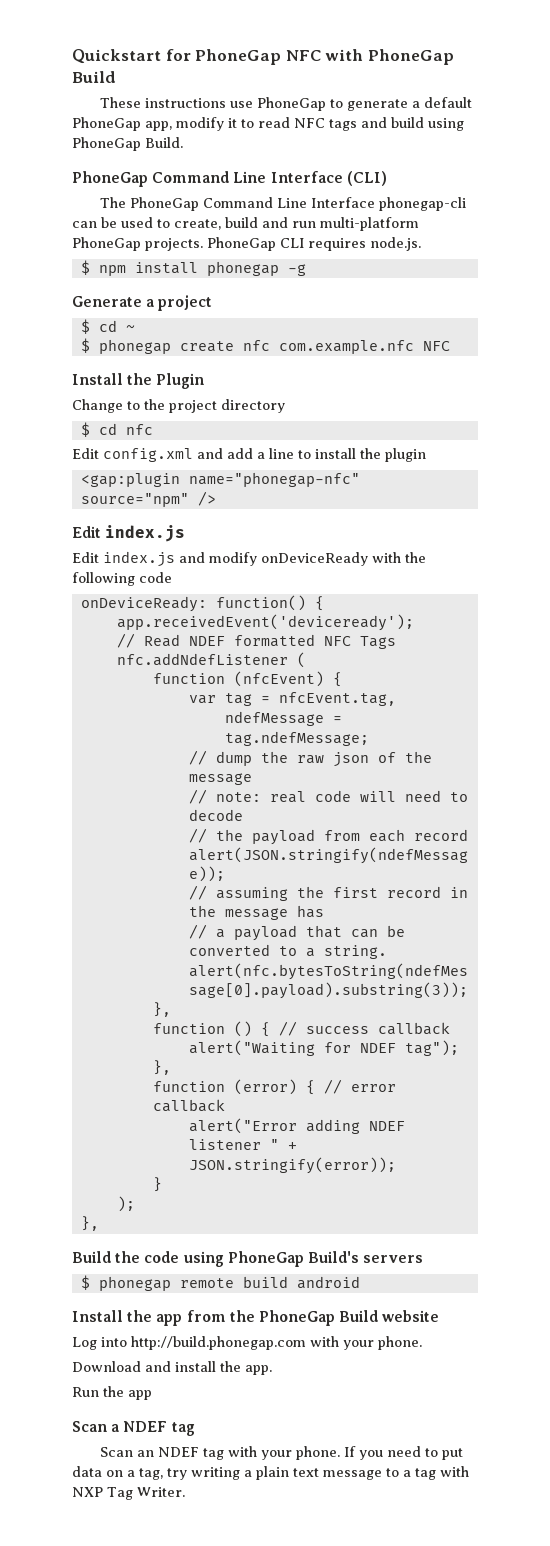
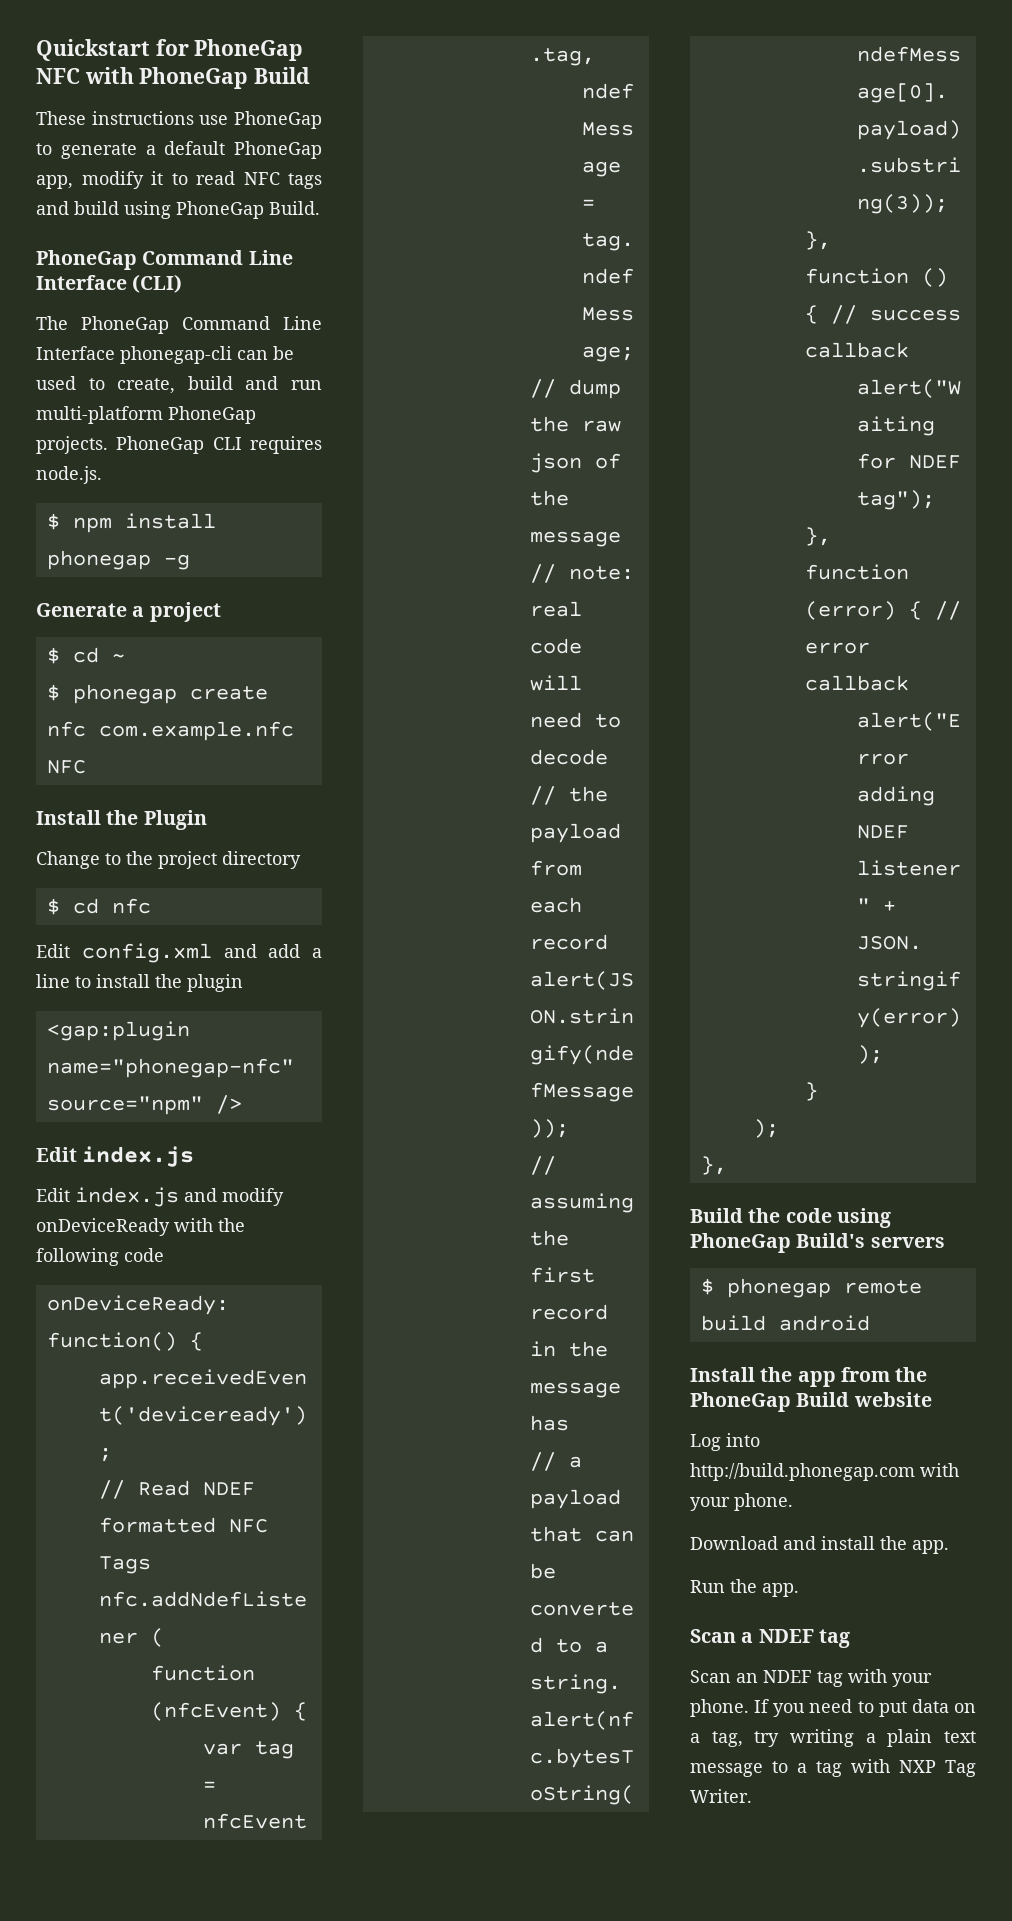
[128,1390,152,1400] app -> [762,1583,799,1597] app.

